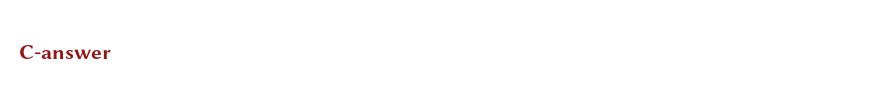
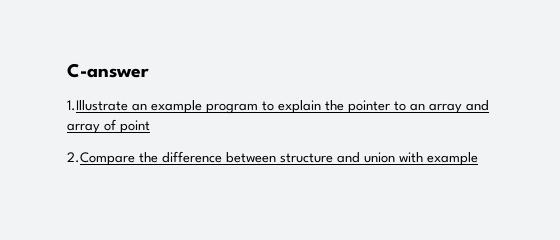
(111, 52) none -> [67,100,489,114] [67,119,150,134] [67,151,478,166] // 1.Illustrate an example program to explain the pointer to an array and array of point // 2.Compare the difference between structure and union with example

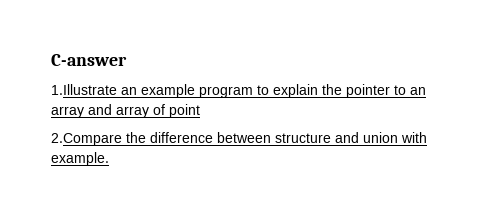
[427,152,478,166] example -> [51,152,109,166] example.

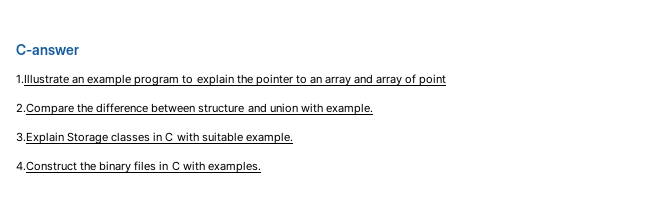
(109, 159) none -> [16,132,293,144] [16,161,261,173] // 3.Explain Storage classes in C with suitable example. // 4.Construct the binary files in C with examples.

